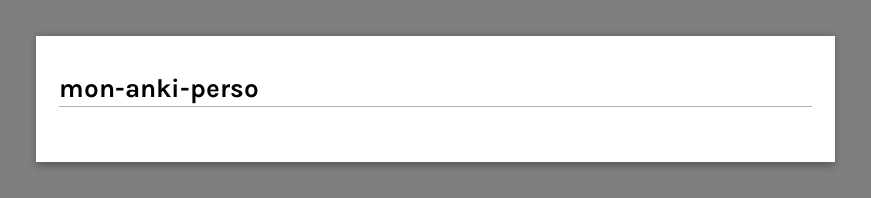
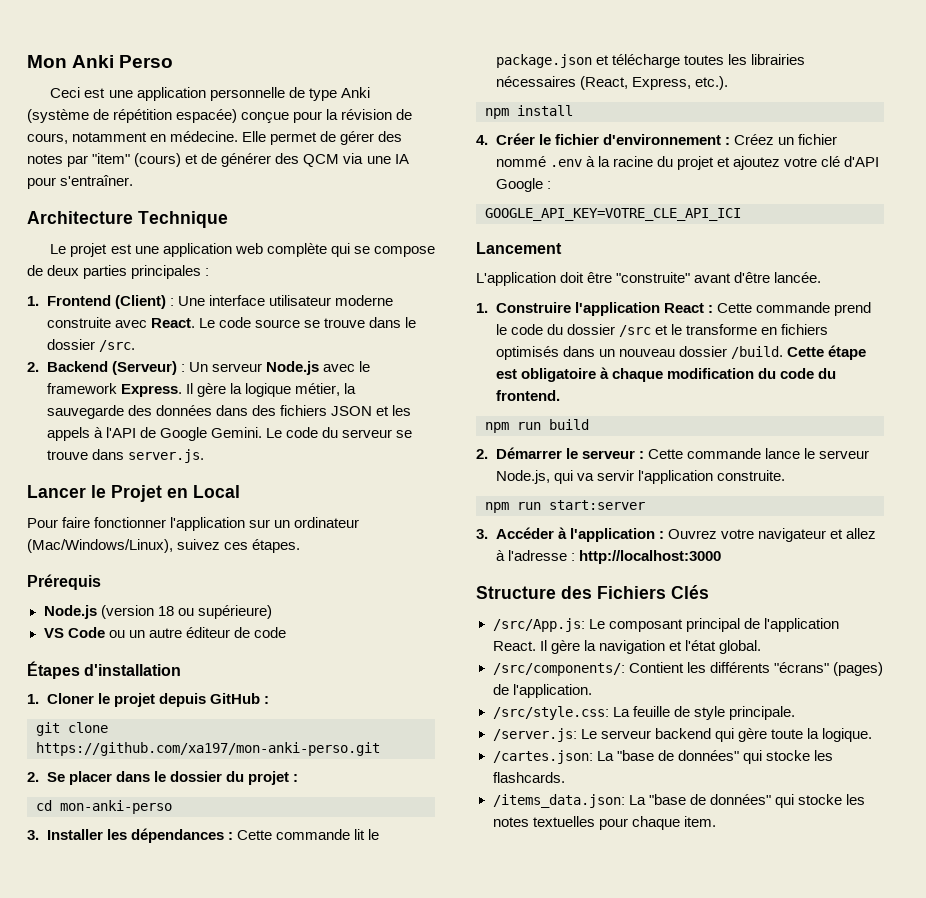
[59,78,259,104] mon-anki-perso -> [27,55,174,68] [50,87,370,101] [27,109,413,123] [27,131,403,145] [27,153,409,167] [27,175,134,189] [27,211,228,228] [50,243,435,257] [27,265,210,279] [27,295,393,309] [46,317,416,328] [46,339,135,352] [27,361,370,375] [46,383,356,397] [46,405,411,419] [46,427,413,441] [46,449,204,463] [27,485,240,502] [27,517,360,531] [27,539,301,553] [27,574,101,590] [43,605,272,619] [43,627,286,638] [27,661,182,679] [27,693,269,707] [36,722,108,736] [36,742,380,756] [27,771,298,785] [36,800,172,814] [27,828,379,843] [495,54,805,68] [495,76,728,90] [485,105,573,119] [476,133,837,145] [495,156,880,170] [495,178,551,192] [485,208,741,221] [476,242,562,254] [476,272,822,286] [476,302,871,316] [495,324,828,337] [495,345,866,360] [495,367,836,382] [495,390,560,401] [485,419,589,433] [476,447,869,459] [495,470,785,484] [485,500,645,513] [476,527,876,542] [495,550,721,564] [476,585,709,599] [492,618,839,632] [492,640,761,654] [492,662,883,676] [492,684,592,698] [492,706,795,720] [492,728,872,742] [492,750,833,764] [492,772,565,783] [492,794,865,808] [492,816,716,830] Mon Anki Perso // Ceci est une application personnelle de type Anki (système de répétition espacée) conçue pour la révision de cours, notamment en médecine. Elle permet de gérer des notes par "item" (cours) et de générer des QCM via une IA pour s'entraîner. // Architecture Technique // Le projet est une application web complète qui se compose de deux parties principales : // 1. Frontend (Client) : Une interface utilisateur moderne construite avec React. Le code source se trouve dans le dossier /src. // 2. Backend (Serveur) : Un serveur Node.js avec le framework Express. Il gère la logique métier, la sauvegarde des données dans des fichiers JSON et les appels à l'API de Google Gemini. Le code du serveur se trouve dans server.js. // Lancer le Projet en Local // Pour faire fonctionner l'application sur un ordinateur (Mac/Windows/Linux), suivez ces étapes. // Prérequis // Node.js (version 18 ou supérieure) // VS Code ou un autre éditeur de code // Étapes d'installation // 1. Cloner le projet depuis GitHub : // git clone https://github.com/xa197/mon-anki-perso.git // 2. Se placer dans le dossier du projet : // cd mon-anki-perso // 3. Installer les dépendances : Cette commande lit le package.json et télécharge toutes les librairies nécessaires (React, Express, etc.). // npm install // 4. Créer le fichier d'environnement : Créez un fichier nommé .env à la racine du projet et ajoutez votre clé d'API Google : // GOOGLE_API_KEY=VOTRE_CLE_API_ICI // Lancement // L'application doit être "construite" avant d'être lancée. // 1. Construire l'application React : Cette commande prend le code du dossier /src et le transforme en fichiers optimisés dans un nouveau dossier /build. Cette étape est obligatoire à chaque modification du code du frontend. // npm run build // 2. Démarrer le serveur : Cette commande lance le serveur Node.js, qui va servir l'application construite. // npm run start:server // 3. Accéder à l'application : Ouvrez votre navigateur et allez à l'adresse : http://localhost:3000 // Structure des Fichiers Clés // /src/App.js: Le composant principal de l'application React. Il gère la navigation et l'état global. // /src/components/: Contient les différents "écrans" (pages) de l'application. // /src/style.css: La feuille de style principale. // /server.js: Le serveur backend qui gère toute la logique. // /cartes.json: La "base de données" qui stocke les flashcards. // /items_data.json: La "base de données" qui stocke les notes textuelles pour chaque item.

